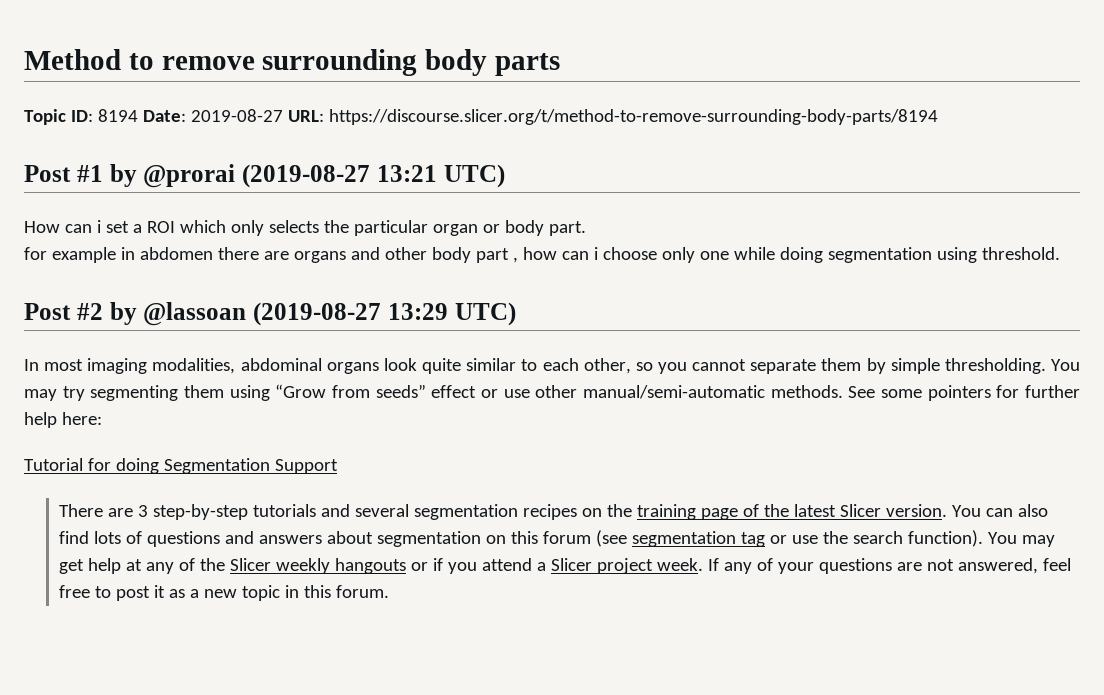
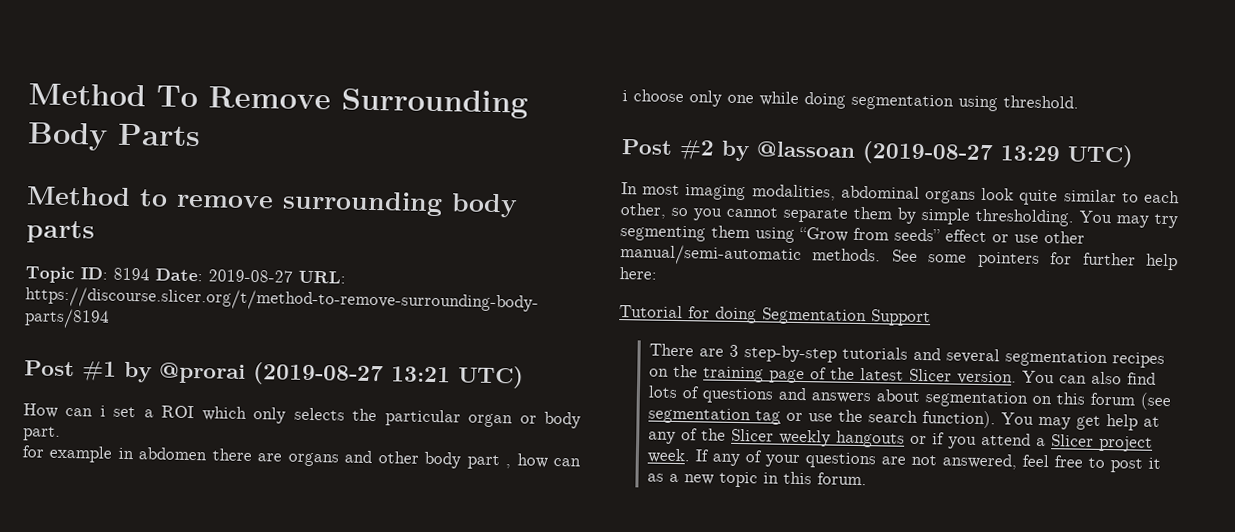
[24,49,121,70] Method -> [28,83,528,119] [27,122,201,151] [26,186,131,206] Method To Remove Surrounding Body Parts // Method

